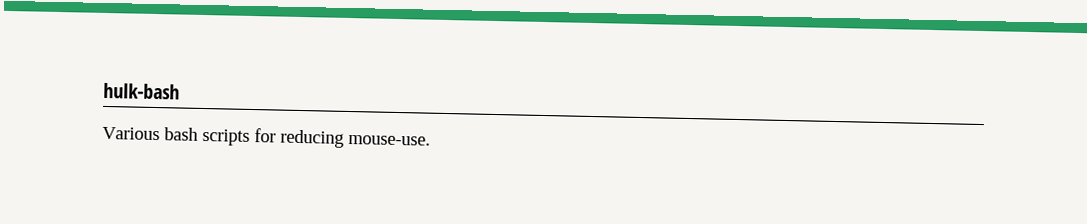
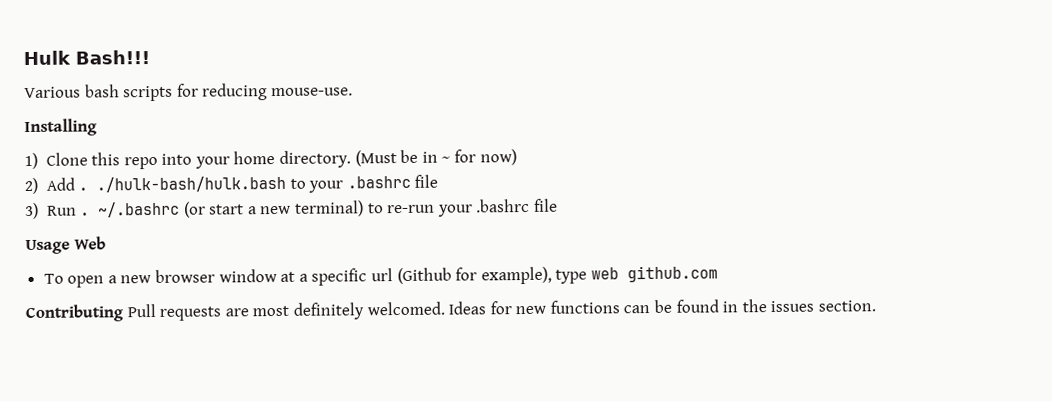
[103,82,180,100] hulk-bash -> [23,50,150,66] Hulk Bash!!!
(431, 140) none -> [24,118,97,137] [24,149,517,170] [24,174,439,195] [25,198,558,220] [25,236,106,255] [43,265,718,288] [25,299,877,323] // Installing // 1) Clone this repo into your home directory. (Must be in ~ for now) // 2) Add . ./hulk-bash/hulk.bash to your .bashrc file // 3) Run . ~/.bashrc (or start a new terminal) to re-run your .bashrc file // Usage Web // To open a new browser window at a specific url (Github for example), type web github.com // Contributing Pull requests are most definitely welcomed. Ideas for new functions can be found in the issues section.

